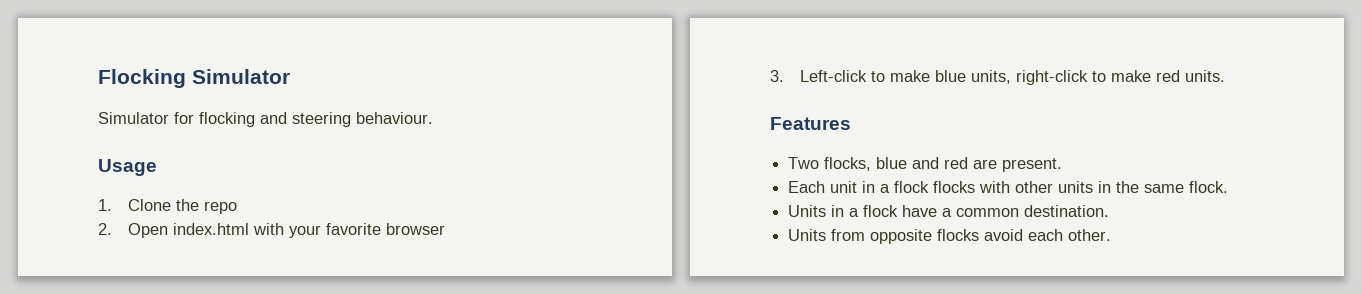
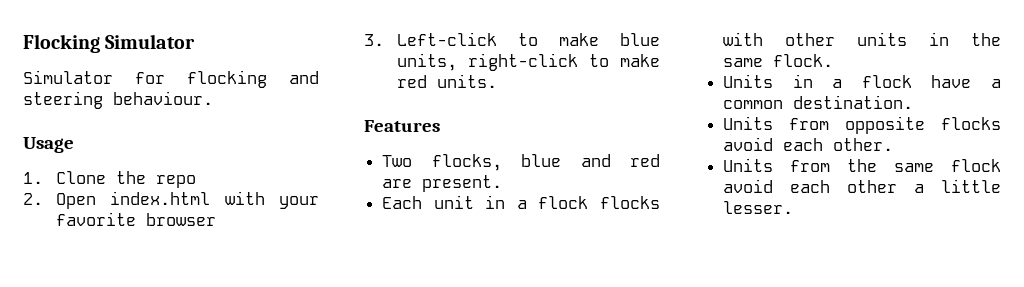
(1112, 235) none -> [723,158,1001,172] [723,179,1001,193] [723,201,794,214] // Units from the same flock avoid each other a little lesser.

